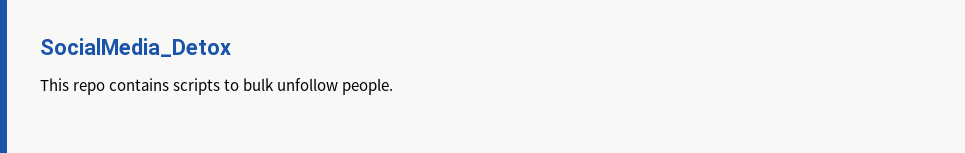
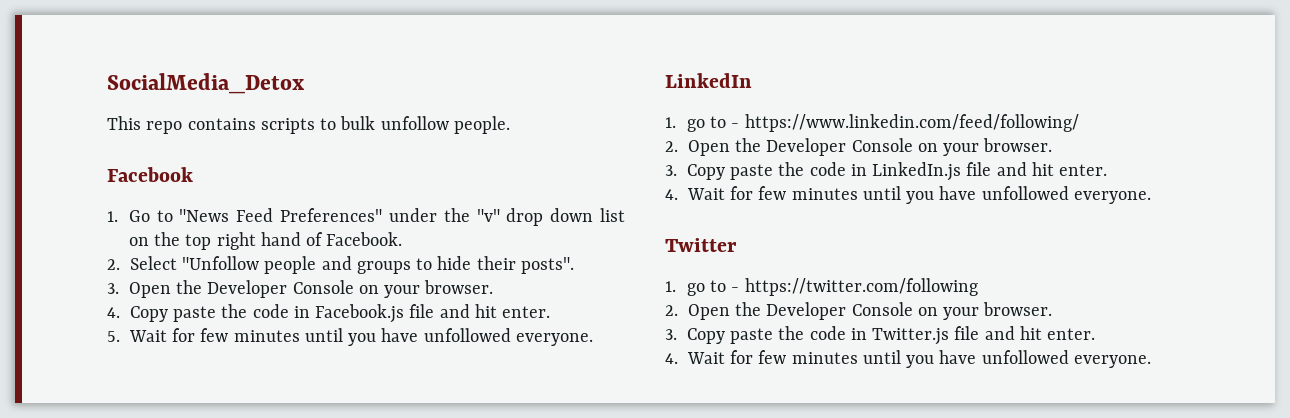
(394, 86) none -> [107,167,193,182] [107,208,625,226] [128,232,403,250] [107,256,574,274] [107,280,494,298] [107,304,551,323] [107,328,593,346] [665,73,752,88] [665,114,1079,132] [665,138,1053,156] [665,162,1108,181] [665,186,1151,204] [665,238,737,252] [665,278,978,296] [665,302,1053,320] [665,326,1096,345] [665,350,1151,368] // Facebook // 1. Go to "News Feed Preferences" under the "v" drop down list on the top right hand of Facebook. // 2. Select "Unfollow people and groups to hide their posts". // 3. Open the Developer Console on your browser. // 4. Copy paste the code in Facebook.js file and hit enter. // 5. Wait for few minutes until you have unfollowed everyone. // LinkedIn // 1. go to - https://www.linkedin.com/feed/following/ // 2. Open the Developer Console on your browser. // 3. Copy paste the code in LinkedIn.js file and hit enter. // 4. Wait for few minutes until you have unfollowed everyone. // Twitter // 1. go to - https://twitter.com/following // 2. Open the Developer Console on your browser. // 3. Copy paste the code in Twitter.js file and hit enter. // 4. Wait for few minutes until you have unfollowed everyone.

